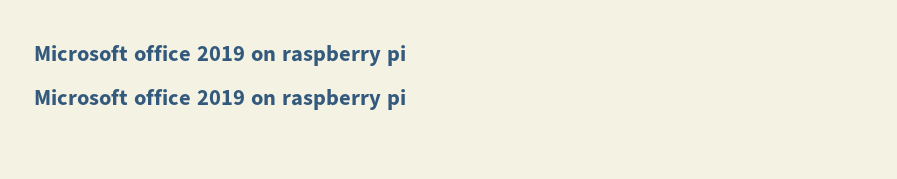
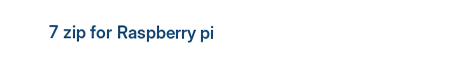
[34,45,407,66] [34,89,382,110] Microsoft office 2019 on raspberry pi // Microsoft office 2019 on raspberry -> [48,25,198,43] 7 zip for Raspberry

